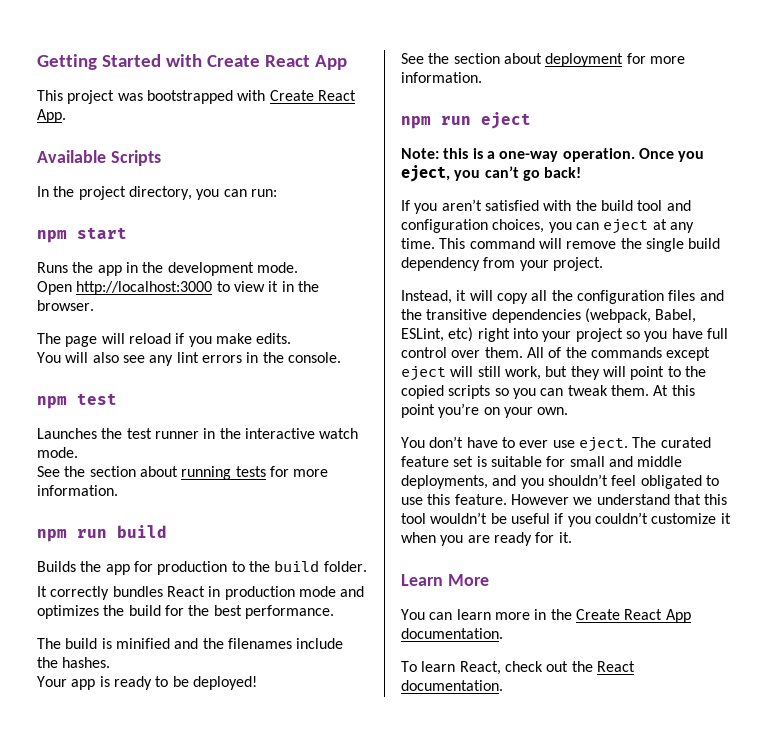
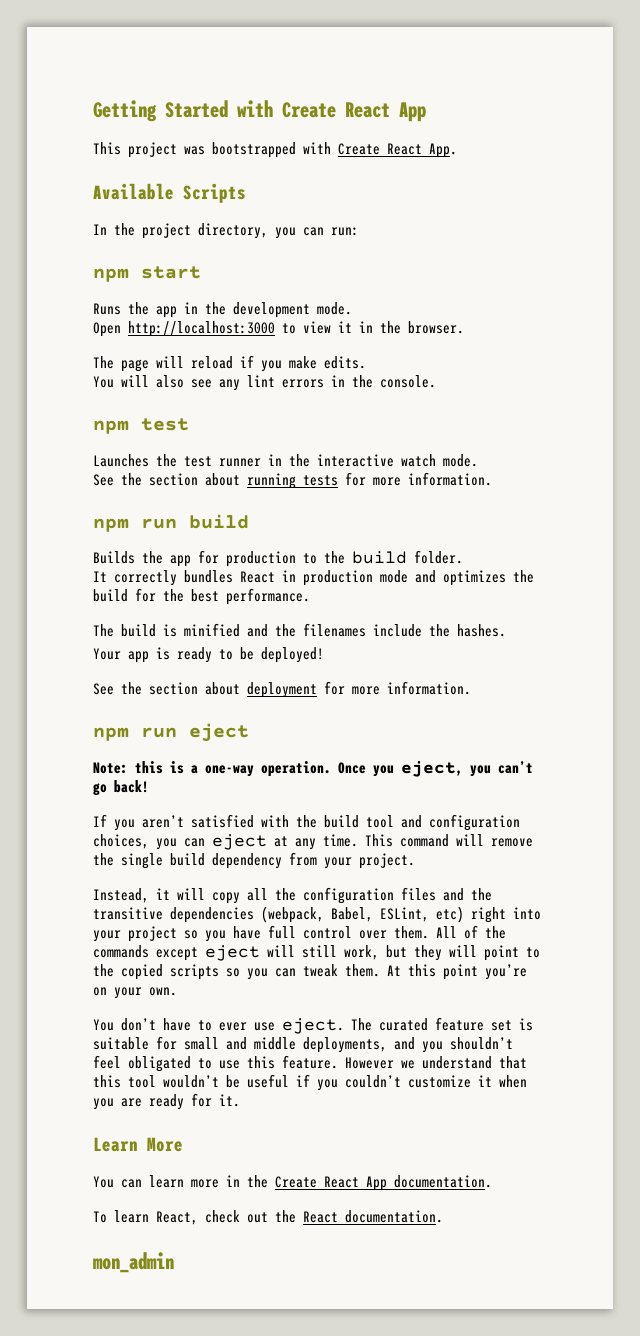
(503, 685) none -> [93,1252,174,1273] // mon_admin

